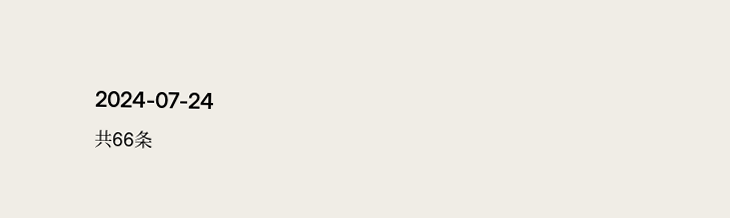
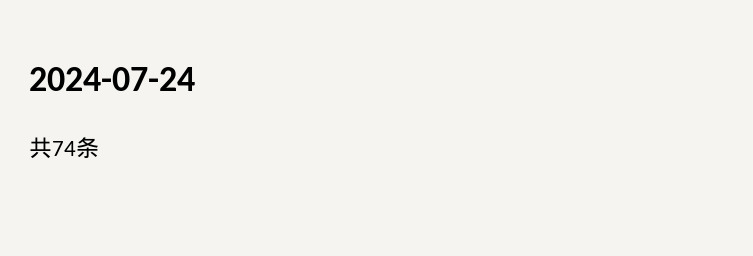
[112,132,135,147] 66 -> [52,141,76,156] 74

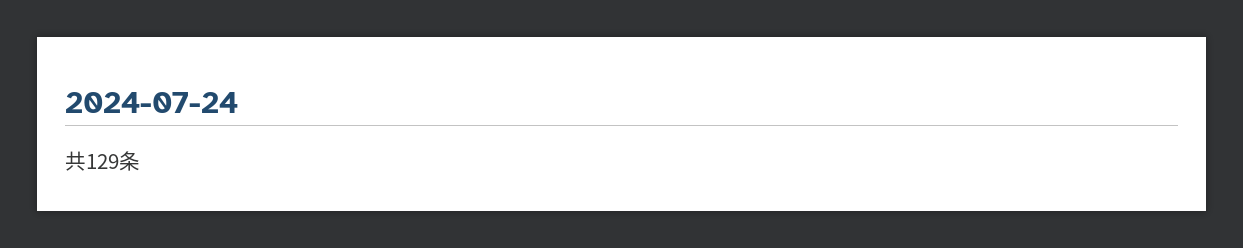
[52,141,76,156] 74 -> [86,154,119,169] 129

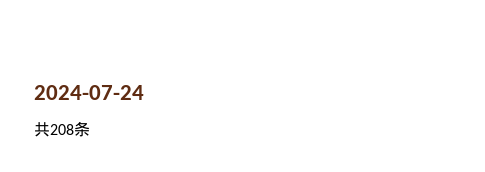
[86,154,119,169] 129 -> [50,124,74,135] 208

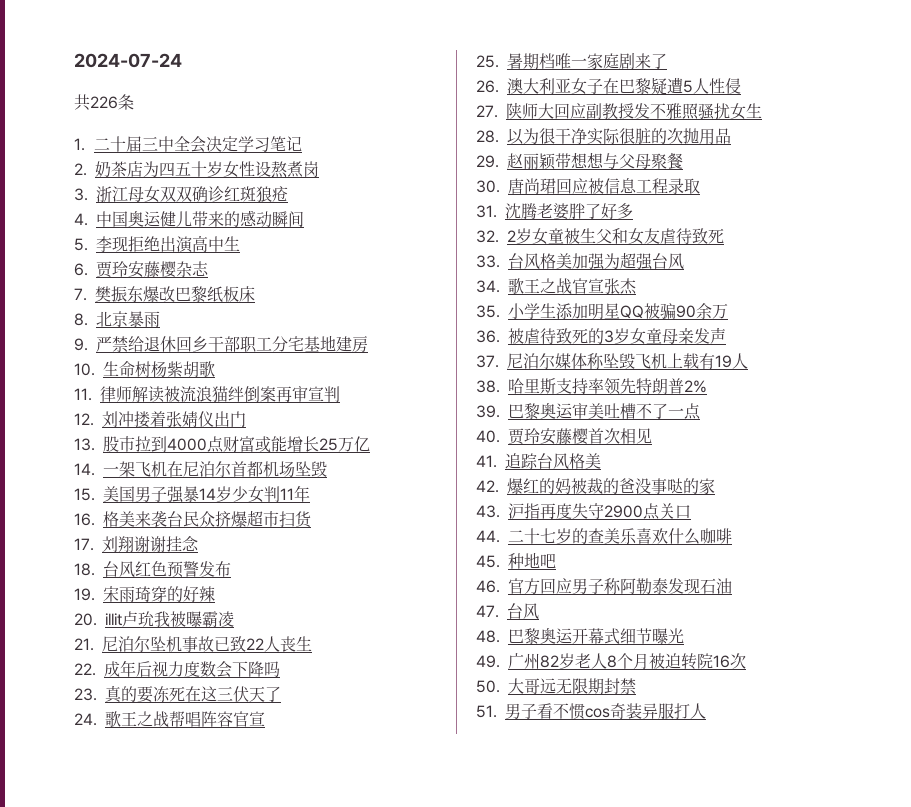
[50,124,74,135] 208 -> [90,96,118,109] 226
(90, 129) none -> [74,136,302,153] [74,161,319,178] [74,186,288,203] [74,210,304,228] [74,235,240,253] [74,261,209,278] [74,286,255,303] [74,311,160,327] [74,335,368,353] [74,361,215,378] [74,385,340,403] [74,411,246,428] [74,436,370,453] [74,461,327,477] [74,485,310,503] [74,510,312,528] [74,536,199,553] [74,561,231,578] [74,586,215,602] [74,611,234,627] [74,636,312,652] [74,660,280,678] [74,685,281,703] [74,711,265,728] [476,52,667,70] [476,77,741,95] [476,102,762,120] [476,128,731,145] [476,152,683,170] [476,178,700,194] [476,203,633,220] [476,228,724,245] [476,252,684,270] [476,278,637,295] [476,303,728,320] [476,327,726,345] [476,353,748,369] [476,378,707,395] [476,402,701,420] [476,428,652,445] [476,453,601,470] [476,478,715,495] [476,503,691,520] [476,528,732,545] [476,552,556,569] [476,578,732,595] [476,603,539,620] [476,628,684,644] [476,653,746,670] [476,678,636,695] [476,703,706,720] // 1.二十届三中全会决定学习笔记 // 2.奶茶店为四五十岁女性设熬煮岗 // 3.浙江母女双双确诊红斑狼疮 // 4.中国奥运健儿带来的感动瞬间 // 5.李现拒绝出演高中生 // 6.贾玲安藤樱杂志 // 7.樊振东爆改巴黎纸板床 // 8.北京暴雨 // 9.严禁给退休回乡干部职工分宅基地建房 // 10.生命树杨紫胡歌 // 11.律师解读被流浪猫绊倒案再审宣判 // 12.刘冲搂着张婧仪出门 // 13.股市拉到4000点财富或能增长25万亿 // 14.一架飞机在尼泊尔首都机场坠毁 // 15.美国男子强暴14岁少女判11年 // 16.格美来袭台民众挤爆超市扫货 // 17.刘翔谢谢挂念 // 18.台风红色预警发布 // 19.宋雨琦穿的好辣 // 20. illit卢玧我被曝霸凌 // 21.尼泊尔坠机事故已致22人丧生 // 22.成年后视力度数会下降吗 // 23.真的要冻死在这三伏天了 // 24.歌王之战帮唱阵容官宣 // 25.暑期档唯一家庭剧来了 // 26.澳大利亚女子在巴黎疑遭5人性侵 // 27.陕师大回应副教授发不雅照骚扰女生 // 28.以为很干净实际很脏的次抛用品 // 29.赵丽颖带想想与父母聚餐 // 30.唐尚珺回应被信息工程录取 // 31.沈腾老婆胖了好多 // 32. 2岁女童被生父和女友虐待致死 // 33.台风格美加强为超强台风 // 34.歌王之战官宣张杰 // 35.小学生添加明星QQ被骗90余万 // 36.被虐待致死的3岁女童母亲发声 // 37.尼泊尔媒体称坠毁飞机上载有19人 // 38.哈里斯支持率领先特朗普2% // 39.巴黎奥运审美吐槽不了一点 // 40.贾玲安藤樱首次相见 // 41.追踪台风格美 // 42.爆红的妈被裁的爸没事哒的家 // 43.沪指再度失守2900点关口 // 44.二十七岁的查美乐喜欢什么咖啡 // 45.种地吧 // 46.官方回应男子称阿勒泰发现石油 // 47.台风 // 48.巴黎奥运开幕式细节曝光 // 49.广州82岁老人8个月被迫转院16次 // 50.大哥远无限期封禁 // 51.男子看不惯cos奇装异服打人

